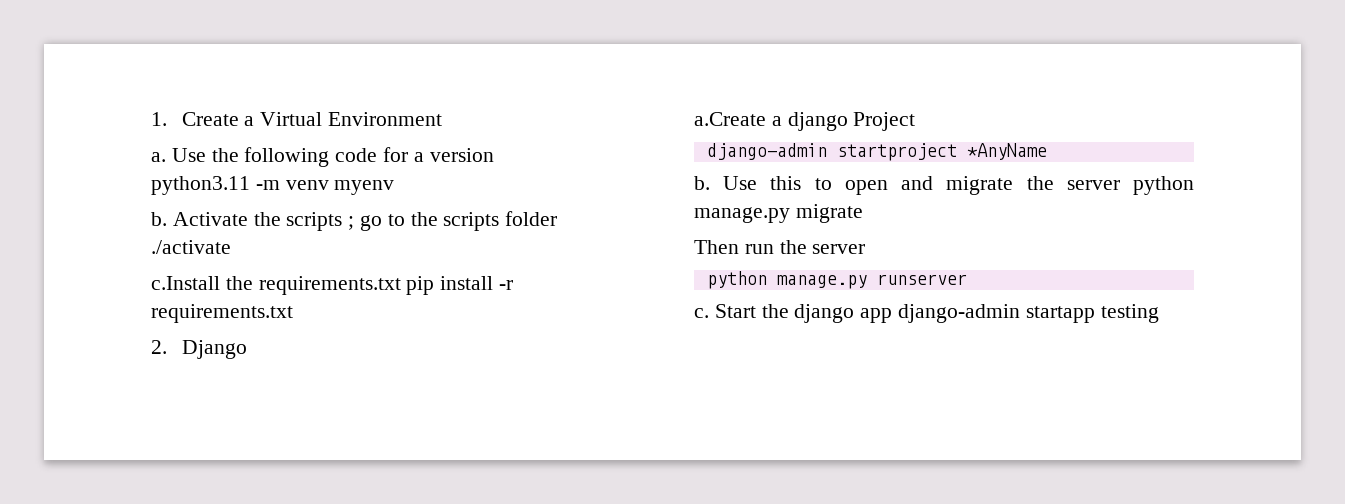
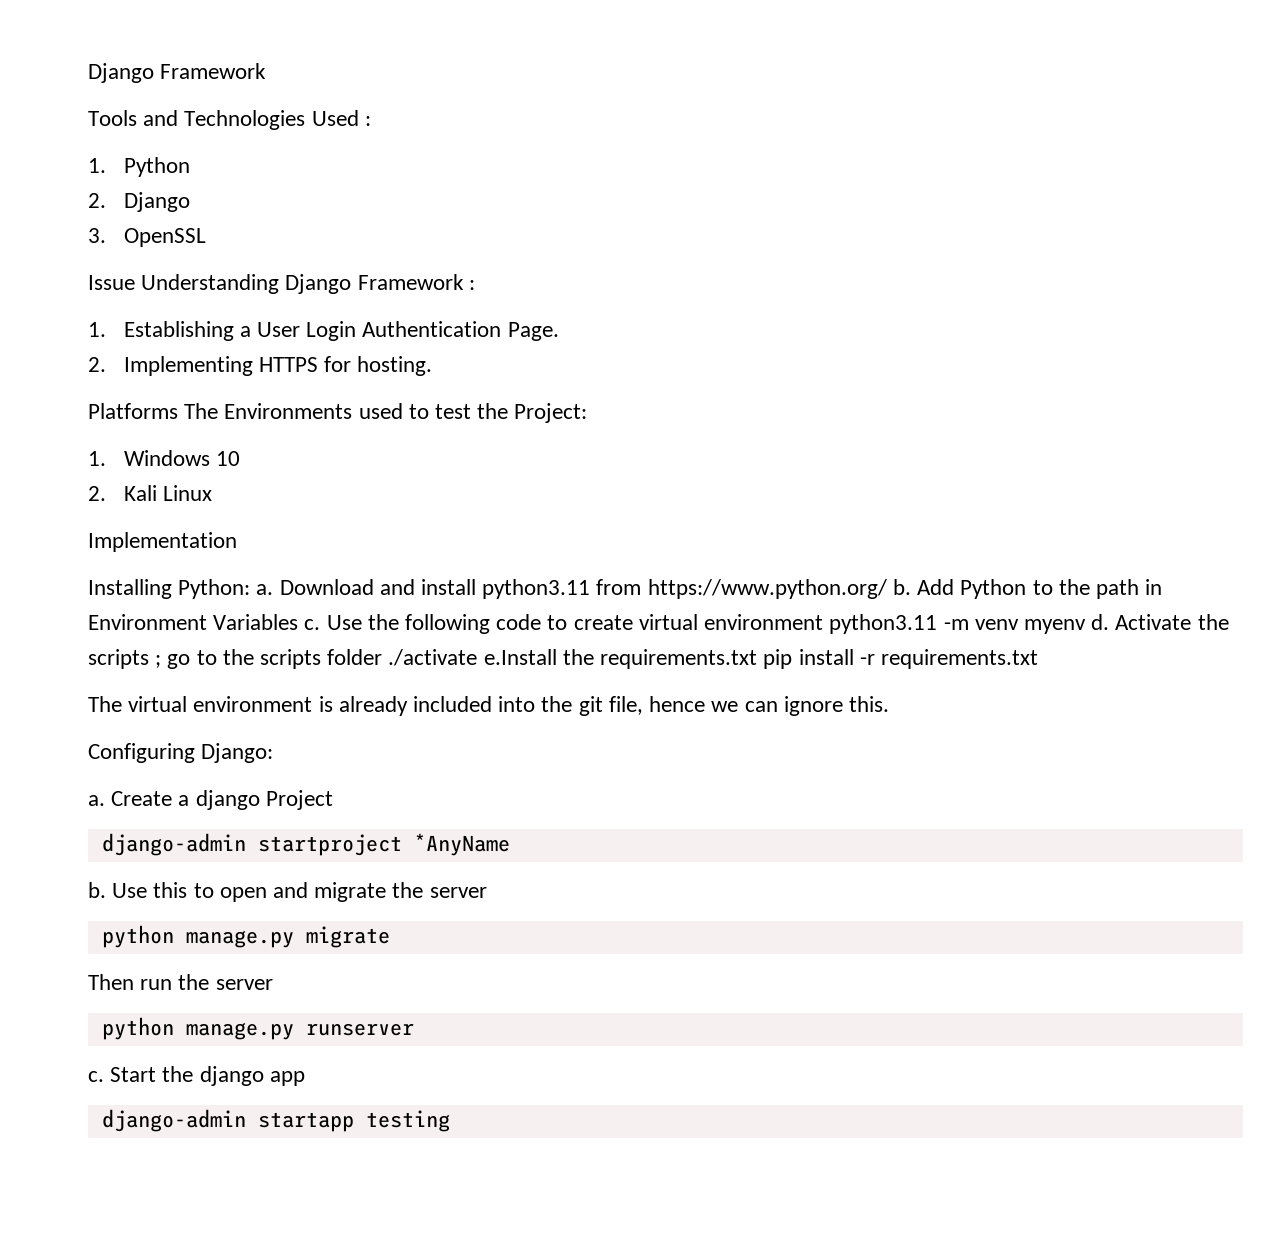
[151,112,323,126] 1. Create a Virtual -> [88,63,267,83] [88,110,371,130] [88,157,190,177] [88,192,190,212] [88,228,206,247] [88,274,475,294] [88,321,559,341] [88,356,433,376] [88,403,588,423] [88,450,240,466] [88,485,212,501] [88,532,237,552] [88,579,1163,599] Django Framework // Tools and Technologies Used : // 1. Python // 2. Django // 3. OpenSSL // Issue Understanding Django Framework : // 1. Establishing a User Login Authentication Page. // 2. Implementing HTTPS for hosting. // Platforms The Environments used to test the Project: // 1. Windows 10 // 2. Kali Linux // Implementation // Installing Python: a. Download and install python3.11 from https://www.python.org/ b. Add Python to the path in
[151,152,166,162] // a. -> [213,614,321,630] Variables c.
[383,147,494,162] for a version // -> [547,614,824,630] to create virtual environment
[151,212,167,226] // b. -> [1091,614,1110,630] d.
(558, 218) // -> (383, 657) none
[151,276,220,290] // c.Install -> [483,649,557,665] e.Install
[151,340,247,359] [694,112,766,126] 2. Django // a.Create -> [88,696,889,716] [88,743,274,763] [88,791,173,806] The virtual environment is already included into the git file, hence we can ignore this. // Configuring Django: // a. Create
(1120, 185) none -> (487, 892) //
(893, 315) none -> (305, 1078) //

